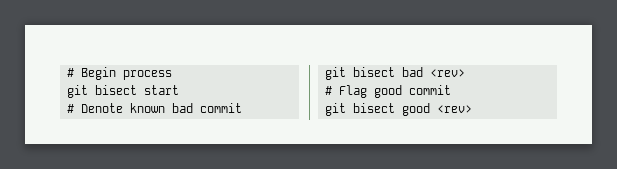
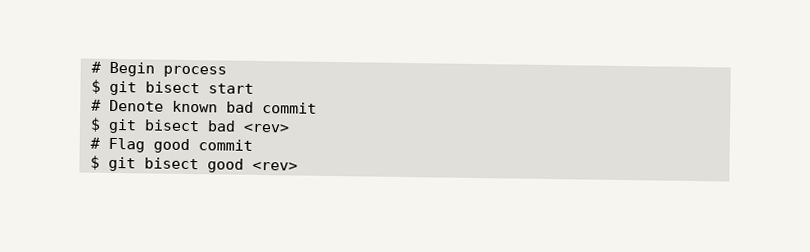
(172, 75) none -> [91,79,102,94] $
(242, 108) none -> [90,117,102,132] $
(451, 90) none -> [90,155,101,170] $

